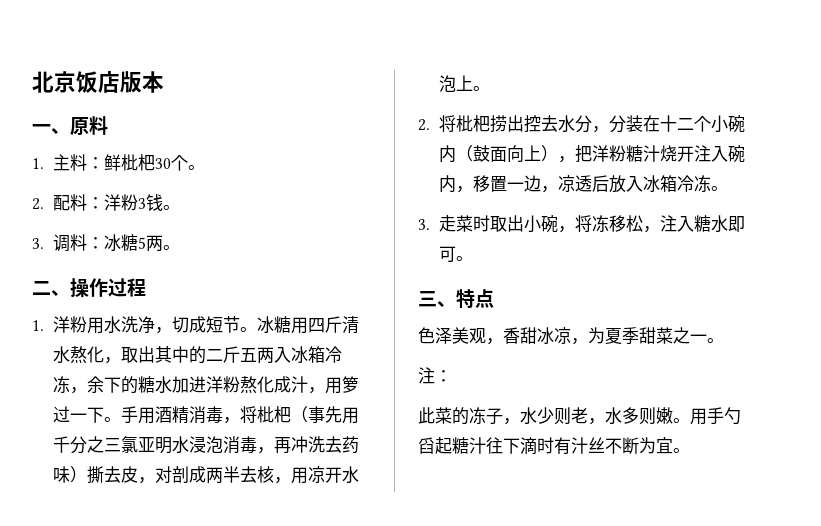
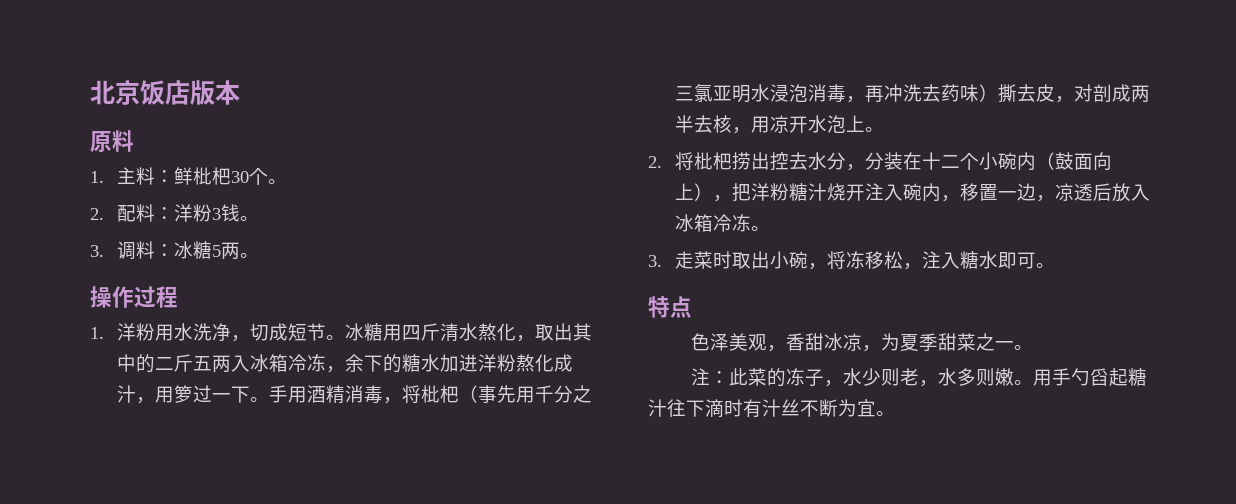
[32,124,70,134] 一、 -> (240, 92) none
[32,281,70,296] 二、 -> (260, 255) none
[418,291,456,307] 三、 -> (1056, 265) none
(452, 376) // -> (730, 377) none

